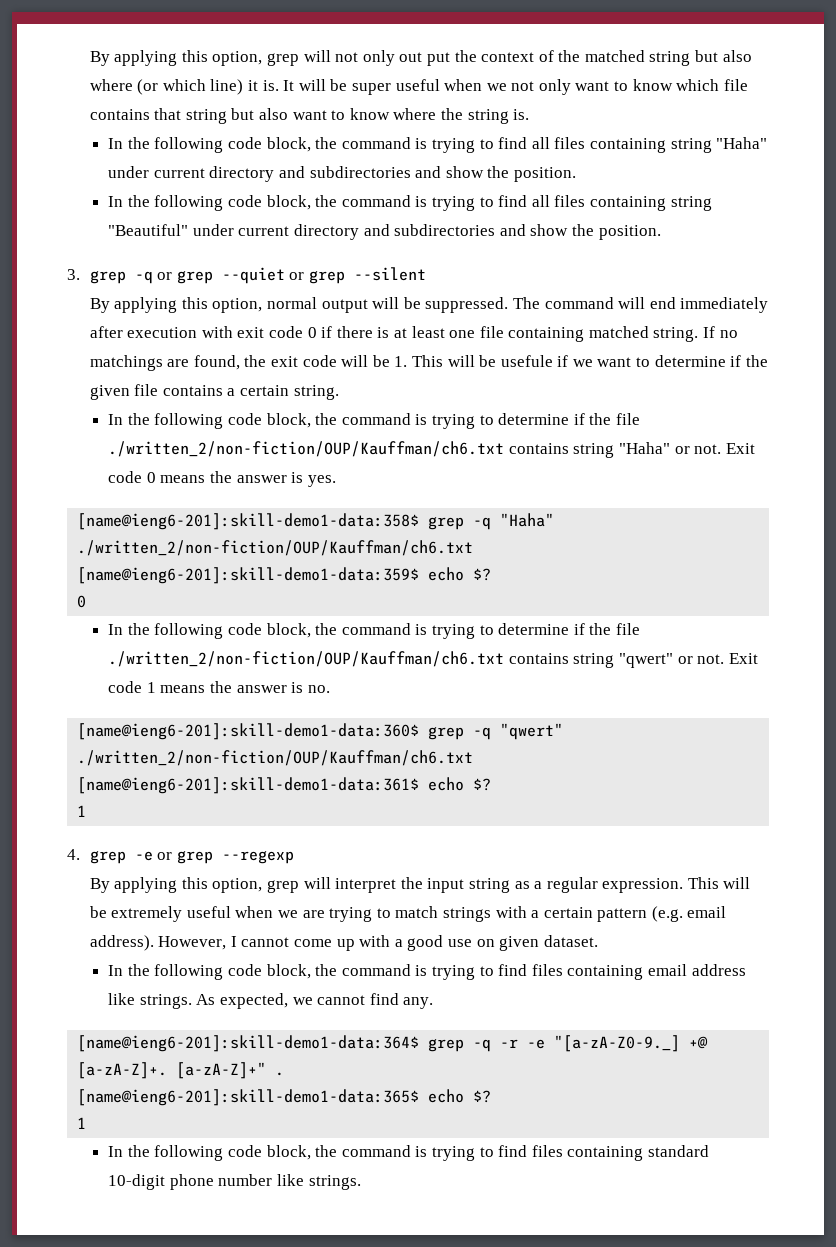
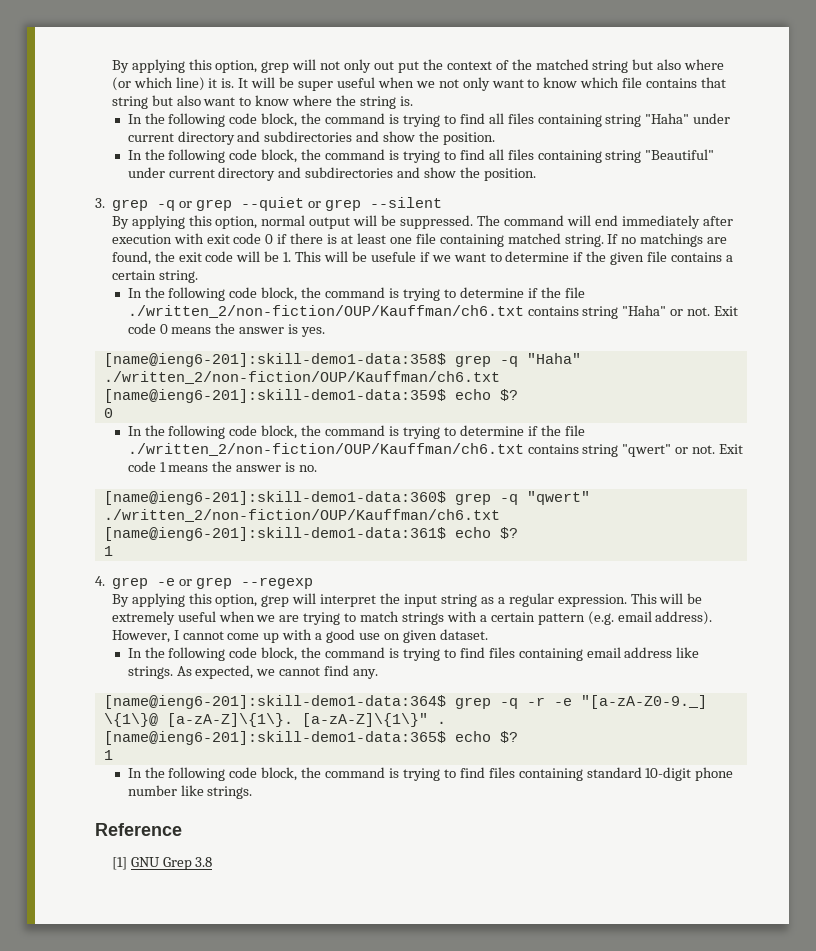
[689,1036,709,1049] [77,1062,267,1079] +@ [a-zA-Z]+. [a-zA-Z]+" -> [103,713,428,727] \{1\}@ [a-zA-Z]\{1\}. [a-zA-Z]\{1\}"
(361, 1182) none -> [95,823,182,836] [111,857,213,870] // Reference // [1] GNU Grep 3.8

